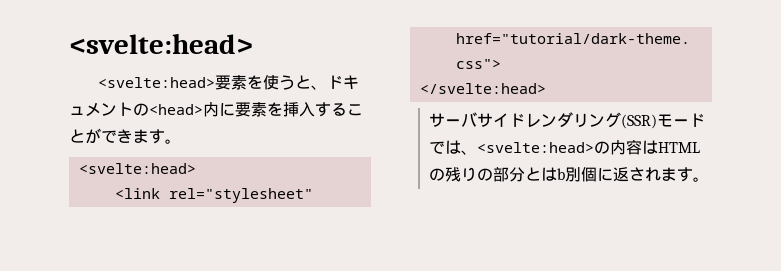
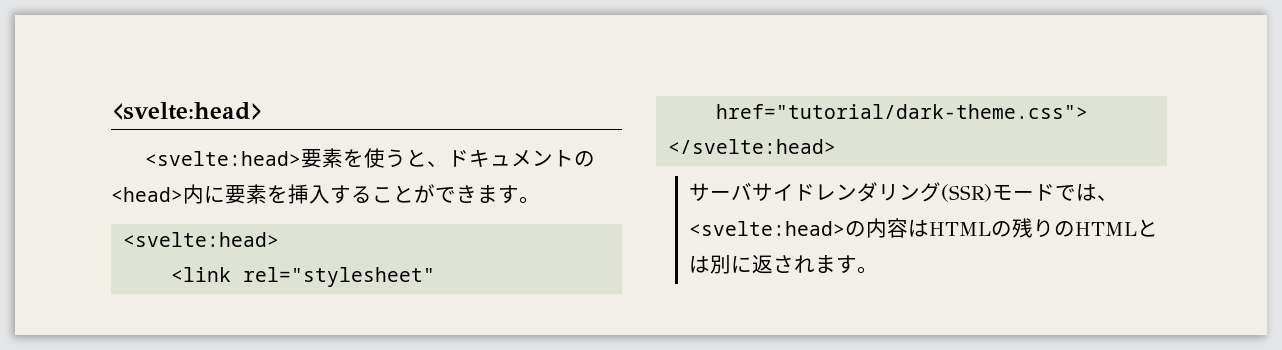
[493,167,598,182] 部分とはb別個 -> [1074,219,1158,237] [688,254,731,274] HTMLとは別

